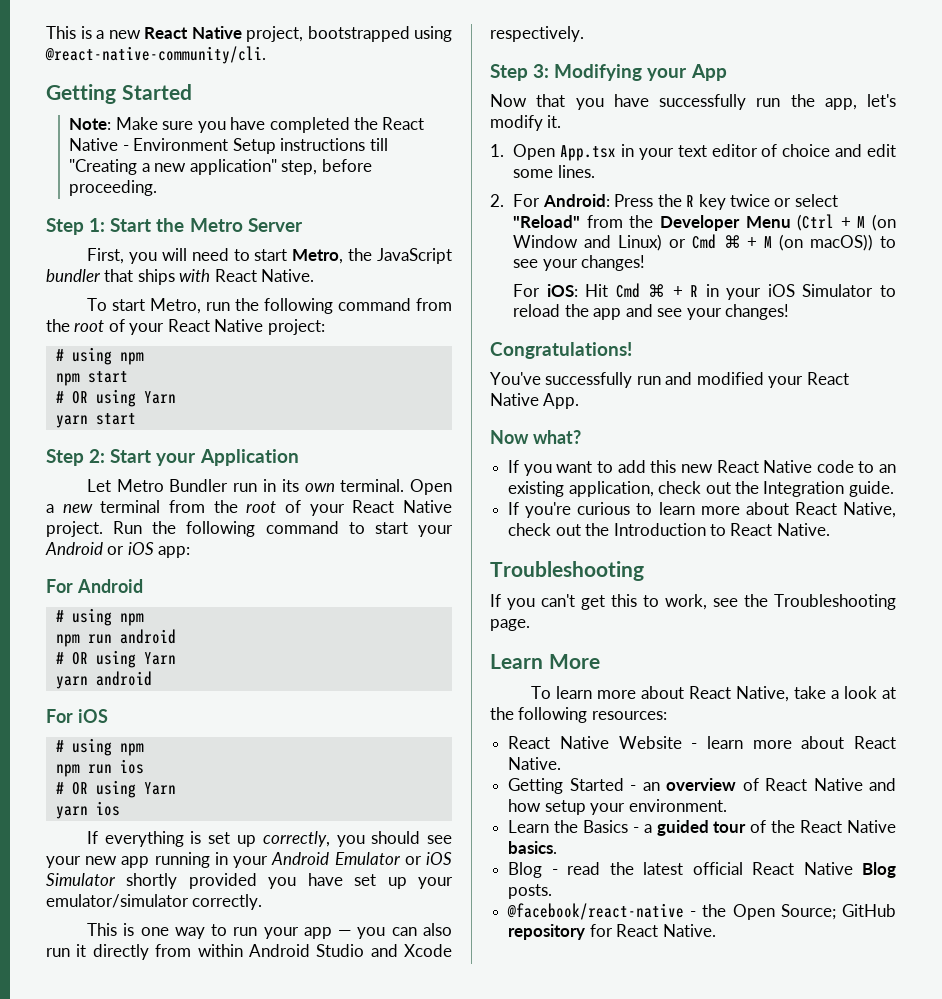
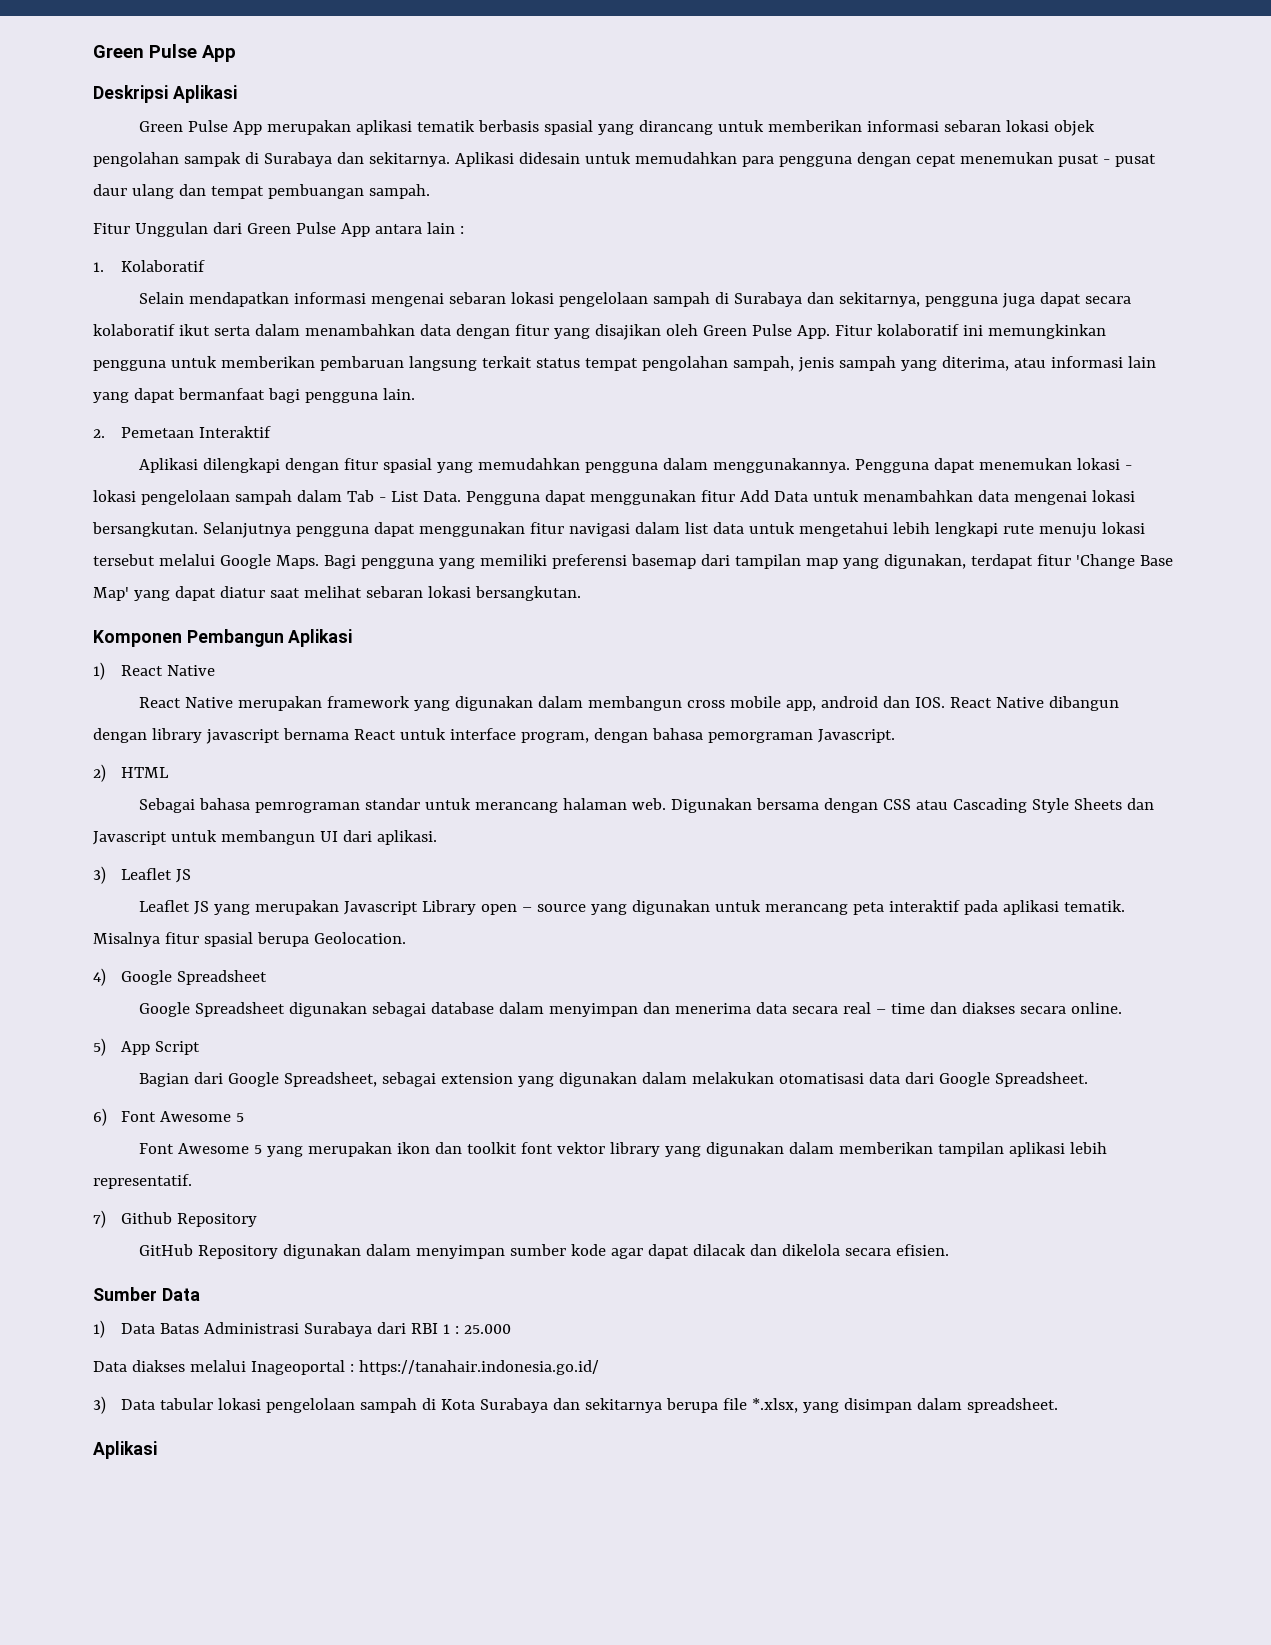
[46,26,452,42] [45,46,266,64] [46,84,192,104] [69,117,425,133] [69,138,388,154] [69,159,372,175] [69,180,158,196] [46,218,303,235] [86,248,452,264] [46,269,315,285] [86,298,452,314] [46,319,325,335] [55,347,144,365] [55,371,128,386] [55,389,176,407] [55,413,136,428] [46,449,299,466] [86,479,452,495] [46,500,452,516] [46,521,454,537] [45,542,191,558] [46,579,143,593] [55,608,144,626] [55,629,176,647] [55,650,176,668] [55,671,152,689] [46,709,108,723] [55,738,144,756] [55,759,144,777] [55,780,176,798] [55,801,120,819] [86,831,452,847] [46,852,453,868] [46,873,454,889] [46,894,263,910] [86,923,452,939] [46,944,452,960] [490,26,584,42] [490,64,727,81] [490,94,896,110] [490,115,562,131] [490,144,897,161] [513,165,595,178] [490,194,838,210] [513,214,896,231] [513,234,897,251] [513,255,646,271] [513,283,896,300] [513,304,789,320] [490,342,632,359] [490,372,849,388] [490,393,580,409] [490,430,581,444] [508,460,896,476] [508,481,894,497] [508,502,896,518] [508,523,830,536] [490,561,644,581] [490,594,896,610] [490,619,530,631] [490,654,600,669] [530,686,897,702] [490,707,667,723] [508,736,896,749] [508,757,562,770] [508,778,896,794] [508,799,727,815] [508,820,896,836] [508,841,558,854] [508,862,896,878] [508,884,553,899] [507,903,897,920] [508,924,716,940] This is a new React Native project, bootstrapped using @react-native-community/cli. // Getting Started // Note: Make sure you have completed the React Native - Environment Setup instructions till "Creating a new application" step, before proceeding. // Step 1: Start the Metro Server // First, you will need to start Metro, the JavaScript bundler that ships with React Native. // To start Metro, run the following command from the root of your React Native project: // # using npm // npm start // # OR using Yarn // yarn start // Step 2: Start your Application // Let Metro Bundler run in its own terminal. Open a new terminal from the root of your React Native project. Run the following command to start your Android or iOS app: // For Android // # using npm // npm run android // # OR using Yarn // yarn android // For iOS // # using npm // npm run ios // # OR using Yarn // yarn ios // If everything is set up correctly, you should see your new app running in your Android Emulator or iOS Simulator shortly provided you have set up your emulator/simulator correctly. // This is one way to run your app — you can also run it directly from within Android Studio and Xcode respectively. // Step 3: Modifying your App // Now that you have successfully run the app, let's modify it. // 1. Open App.tsx in your text editor of choice and edit some lines. // 2. For Android: Press the R key twice or select "Reload" from the Developer Menu (Ctrl + M (on Window and Linux) or Cmd ⌘ + M (on macOS)) to see your changes! // For iOS: Hit Cmd ⌘ + R in your iOS Simulator to reload the app and see your changes! // Congratulations! // You've successfully run and modified your React Native App. // Now what? // If you want to add this new React Native code to an existing application, check out the Integration guide. // If you're curious to learn more about React Native, check out the Introduction to React Native. // Troubleshooting // If you can't get this to work, see the Troubleshooting page. // Learn More // To learn more about React Native, take a look at the following resources: // React Native Website - learn more about React Native. // Getting Started - an overview of React Native and how setup your environment. // Learn the Basics - a guided tour of the React Native basics. // Blog - read the latest official React Native Blog posts. // @facebook/react-native - the Open Source; GitHub repository for React Native. -> [93,44,236,62] [93,85,237,103] [139,120,1096,136] [93,152,1156,167] [93,184,430,199] [93,222,464,237] [93,260,206,272] [139,292,1132,308] [93,324,1106,340] [93,356,1156,372] [93,388,415,403] [93,426,272,438] [139,458,1133,473] [93,490,1135,505] [92,522,1145,538] [93,554,1173,569] [93,586,581,601] [93,629,353,647] [93,662,216,680] [139,696,1120,711] [93,728,895,744] [93,764,170,782] [139,798,1155,813] [93,830,437,845] [93,866,192,884] [139,900,1126,915] [93,932,406,947] [93,968,268,986] [139,1002,1123,1017] [93,1038,201,1056] [139,1072,1089,1087] [93,1108,244,1126] [139,1142,1108,1157] [93,1174,192,1189] [93,1210,258,1228] [139,1244,950,1259] [93,1287,200,1301] [93,1320,511,1338] [93,1360,599,1375] [93,1396,1058,1414] [93,1441,157,1459] Green Pulse App // Deskripsi Aplikasi // Green Pulse App merupakan aplikasi tematik berbasis spasial yang dirancang untuk memberikan informasi sebaran lokasi objek pengolahan sampak di Surabaya dan sekitarnya. Aplikasi didesain untuk memudahkan para pengguna dengan cepat menemukan pusat - pusat daur ulang dan tempat pembuangan sampah. // Fitur Unggulan dari Green Pulse App antara lain : // 1. Kolaboratif // Selain mendapatkan informasi mengenai sebaran lokasi pengelolaan sampah di Surabaya dan sekitarnya, pengguna juga dapat secara kolaboratif ikut serta dalam menambahkan data dengan fitur yang disajikan oleh Green Pulse App. Fitur kolaboratif ini memungkinkan pengguna untuk memberikan pembaruan langsung terkait status tempat pengolahan sampah, jenis sampah yang diterima, atau informasi lain yang dapat bermanfaat bagi pengguna lain. // 2. Pemetaan Interaktif // Aplikasi dilengkapi dengan fitur spasial yang memudahkan pengguna dalam menggunakannya. Pengguna dapat menemukan lokasi - lokasi pengelolaan sampah dalam Tab - List Data. Pengguna dapat menggunakan fitur Add Data untuk menambahkan data mengenai lokasi bersangkutan. Selanjutnya pengguna dapat menggunakan fitur navigasi dalam list data untuk mengetahui lebih lengkapi rute menuju lokasi tersebut melalui Google Maps. Bagi pengguna yang memiliki preferensi basemap dari tampilan map yang digunakan, terdapat fitur 'Change Base Map' yang dapat diatur saat melihat sebaran lokasi bersangkutan. // Komponen Pembangun Aplikasi // 1) React Native // React Native merupakan framework yang digunakan dalam membangun cross mobile app, android dan IOS. React Native dibangun dengan library javascript bernama React untuk interface program, dengan bahasa pemorgraman Javascript. // 2) HTML // Sebagai bahasa pemrograman standar untuk merancang halaman web. Digunakan bersama dengan CSS atau Cascading Style Sheets dan Javascript untuk membangun UI dari aplikasi. // 3) Leaflet JS // Leaflet JS yang merupakan Javascript Library open – source yang digunakan untuk merancang peta interaktif pada aplikasi tematik. Misalnya fitur spasial berupa Geolocation. // 4) Google Spreadsheet // Google Spreadsheet digunakan sebagai database dalam menyimpan dan menerima data secara real – time dan diakses secara online. // 5) App Script // Bagian dari Google Spreadsheet, sebagai extension yang digunakan dalam melakukan otomatisasi data dari Google Spreadsheet. // 6) Font Awesome 5 // Font Awesome 5 yang merupakan ikon dan toolkit font vektor library yang digunakan dalam memberikan tampilan aplikasi lebih representatif. // 7) Github Repository // GitHub Repository digunakan dalam menyimpan sumber kode agar dapat dilacak dan dikelola secara efisien. // Sumber Data // 1) Data Batas Administrasi Surabaya dari RBI 1 : 25.000 // Data diakses melalui Inageoportal : https://tanahair.indonesia.go.id/ // 3) Data tabular lokasi pengelolaan sampah di Kota Surabaya dan sekitarnya berupa file *.xlsx, yang disimpan dalam spreadsheet. // Aplikasi

